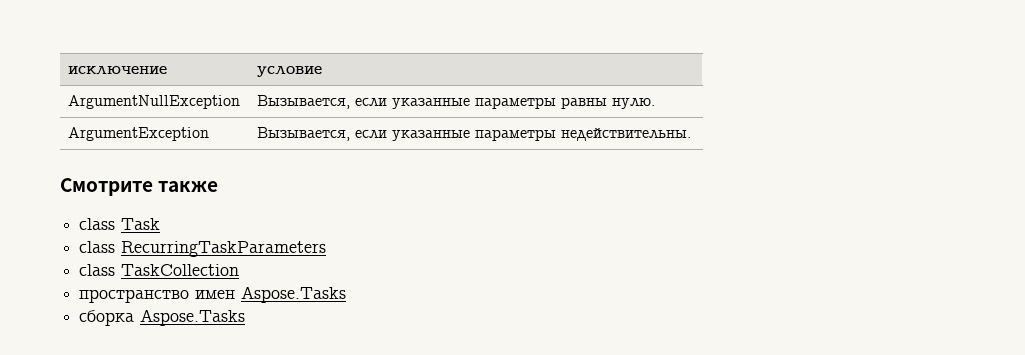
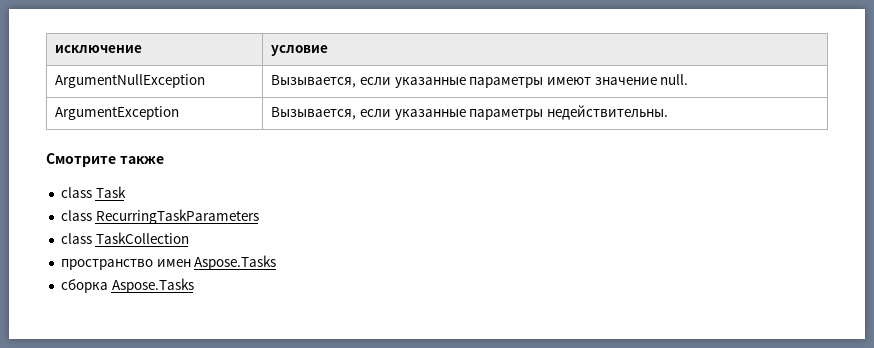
[561,97,656,109] равны нулю. -> [546,74,689,85] имеют значение null.

